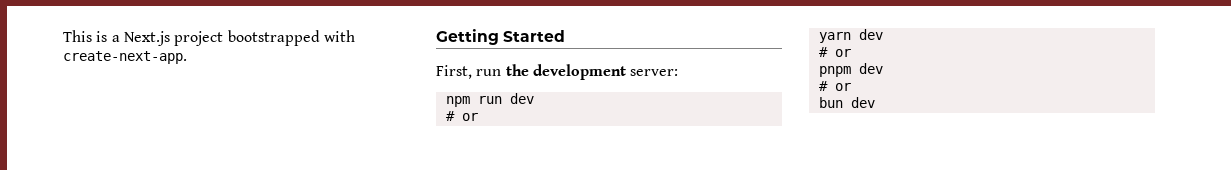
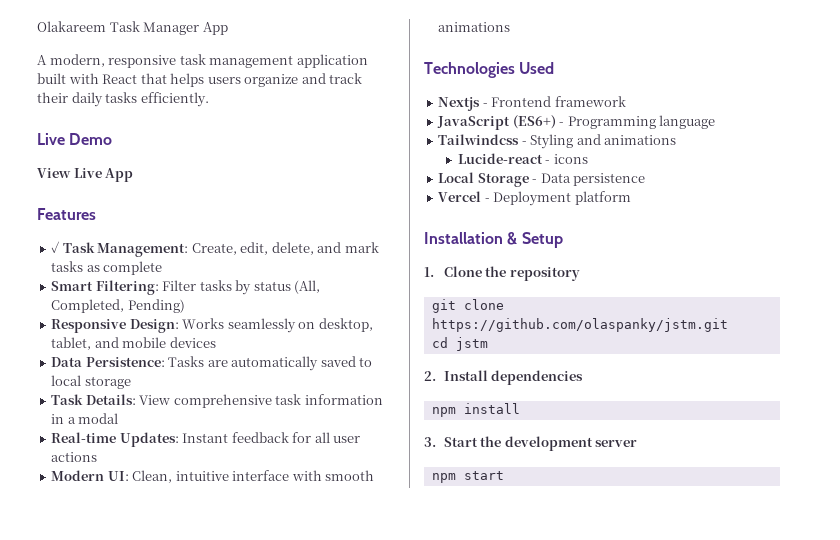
[63,30,355,46] [63,51,187,64] [436,29,566,45] [436,65,502,79] This is a Next.js project bootstrapped with create-next-app. // Getting Started // First, run -> [37,21,228,35] [37,54,368,68] [37,73,363,87] [37,92,209,107] [37,133,113,145] [37,168,134,182] [37,208,96,220] [51,241,379,257] [51,261,163,275] [51,280,321,295] [51,299,185,313] [51,318,373,333] [51,337,216,350] [51,356,373,371] [51,375,131,389] [51,394,383,408] [51,413,119,424] [51,432,361,447] [51,452,98,462] [51,470,375,483] [438,22,511,32] [424,62,555,78] [438,96,626,111] [437,115,716,130] [438,134,677,149] [457,153,588,164] [438,172,646,187] [438,191,631,206] [424,232,563,248] [424,266,580,281] [431,299,504,313] [431,318,728,332] [431,337,488,351] [424,370,584,385] [431,403,520,417] [424,437,478,447] Olakareem Task Manager App // A modern, responsive task management application built with React that helps users organize and track their daily tasks efficiently. // Live Demo // View Live App // Features // ✓ Task Management: Create, edit, delete, and mark tasks as complete // Smart Filtering: Filter tasks by status (All, Completed, Pending) // Responsive Design: Works seamlessly on desktop, tablet, and mobile devices // Data Persistence: Tasks are automatically saved to local storage // Task Details: View comprehensive task information in a modal // Real-time Updates: Instant feedback for all user actions // Modern UI: Clean, intuitive interface with smooth animations // Technologies Used // Nextjs - Frontend framework // JavaScript (ES6+) - Programming language // Tailwindcss - Styling and animations // Lucide-react - icons // Local Storage - Data persistence // Vercel - Deployment platform // Installation & Setup // 1. Clone the repository // git clone https://github.com/olaspanky/jstm.git // cd jstm // 2. Install dependencies // npm install // 3. Start
[630,69,679,76] [445,93,534,107] [445,111,478,121] [818,29,883,43] [818,47,851,57] [818,63,883,77] [818,81,851,91] [818,97,875,108] server: // npm run dev // # or // yarn dev // # or // pnpm dev // # or // bun dev -> [595,440,638,447] [431,471,504,483] server // npm start

